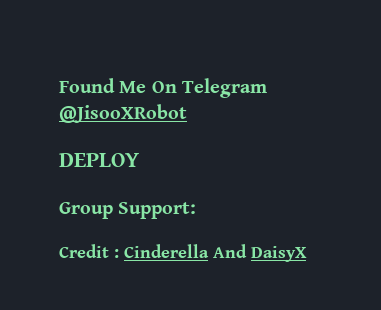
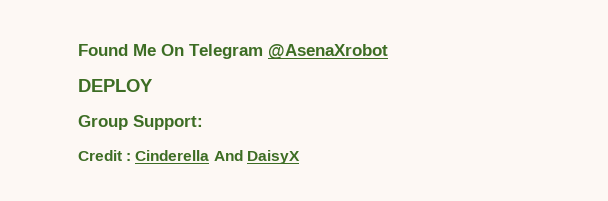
[59,104,187,123] @JisooXRobot -> [268,44,388,59] @AsenaXrobot

